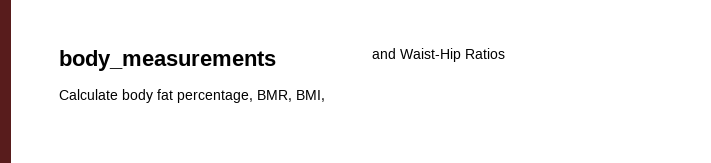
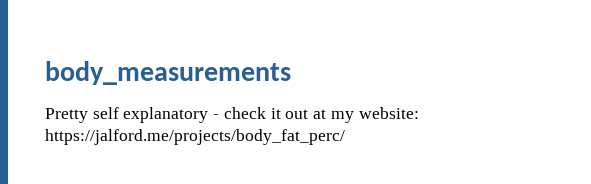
[59,89,325,103] [372,48,505,62] Calculate body fat percentage, BMR, BMI, and Waist-Hip Ratios -> [45,107,419,123] [45,129,345,145] Pretty self explanatory - check it out at my website: https://jalford.me/projects/body_fat_perc/

